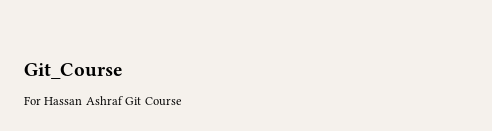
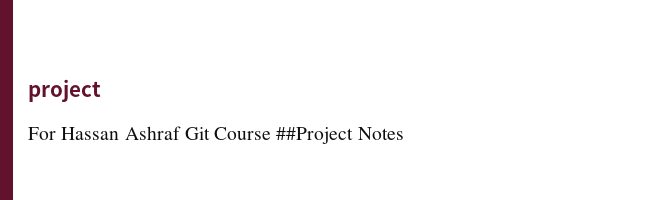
[24,63,123,79] Git_Course -> [28,79,101,102] project
(182, 101) none -> [276,127,404,144] ##Project Notes

